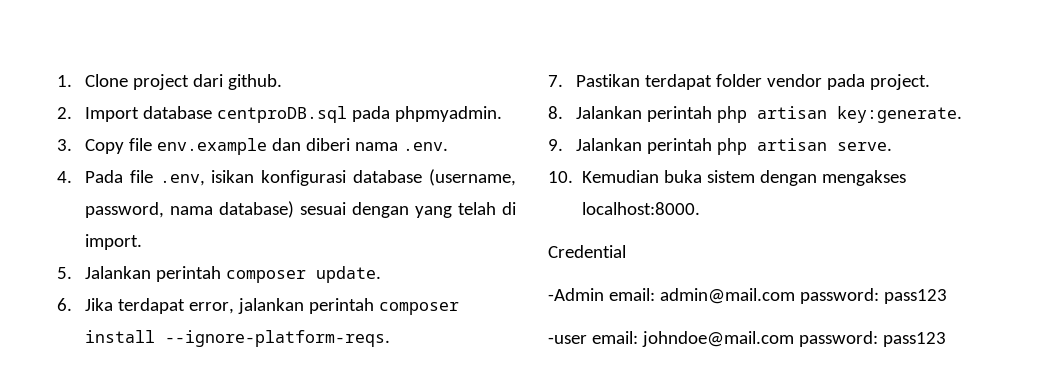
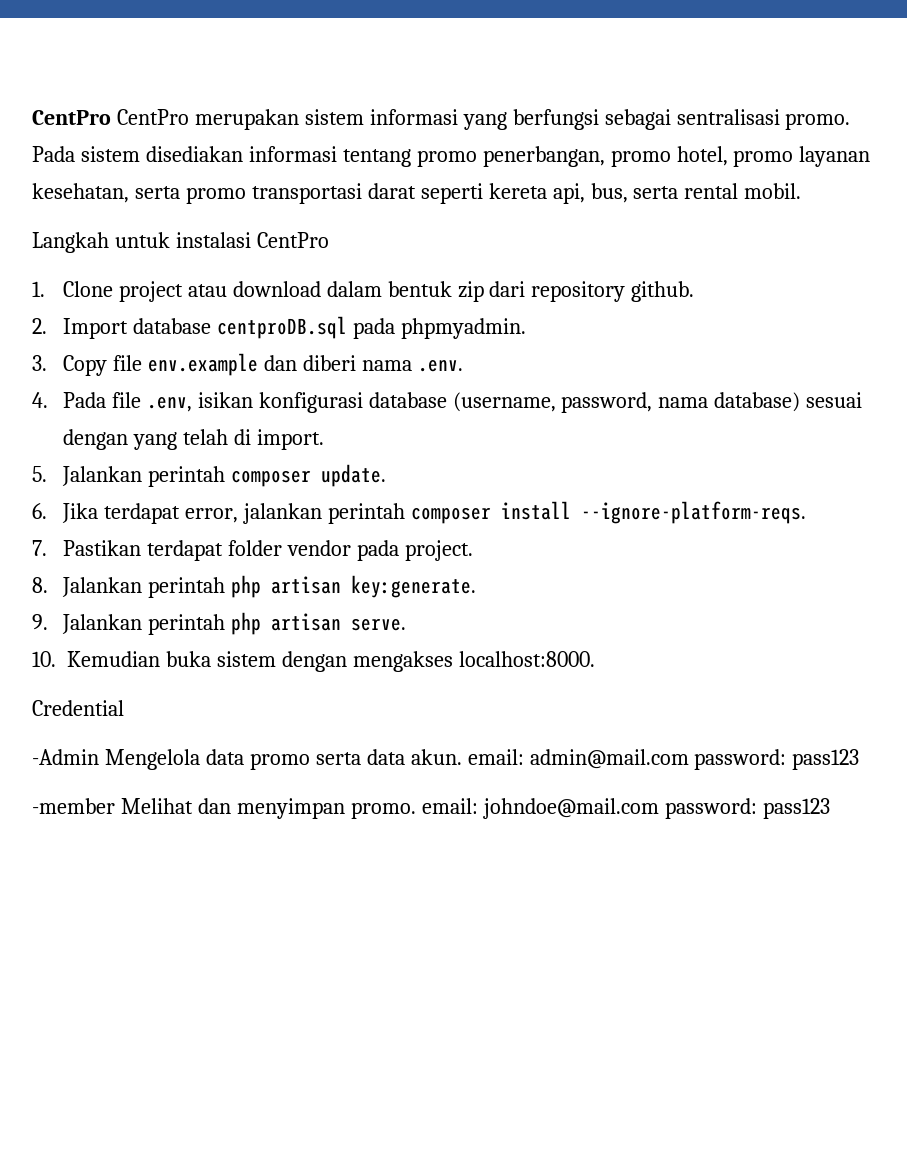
[57,74,223,90] 1. Clone project dari -> [32,109,851,130] [32,146,871,167] [32,183,802,204] [32,232,329,253] [32,281,626,302] CentPro CentPro merupakan sistem informasi yang berfungsi sebagai sentralisasi promo. Pada sistem disediakan informasi tentang promo penerbangan, promo hotel, promo layanan kesehatan, serta promo transportasi darat seperti kereta api, bus, serta rental mobil. // Langkah untuk instalasi CentPro // 1. Clone project atau download dalam bentuk zip dari repository
(604, 294) none -> [104,749,462,770] Mengelola data promo serta data akun.
[548,335,587,344] -user -> [32,798,416,819] -member Melihat dan menyimpan promo.

